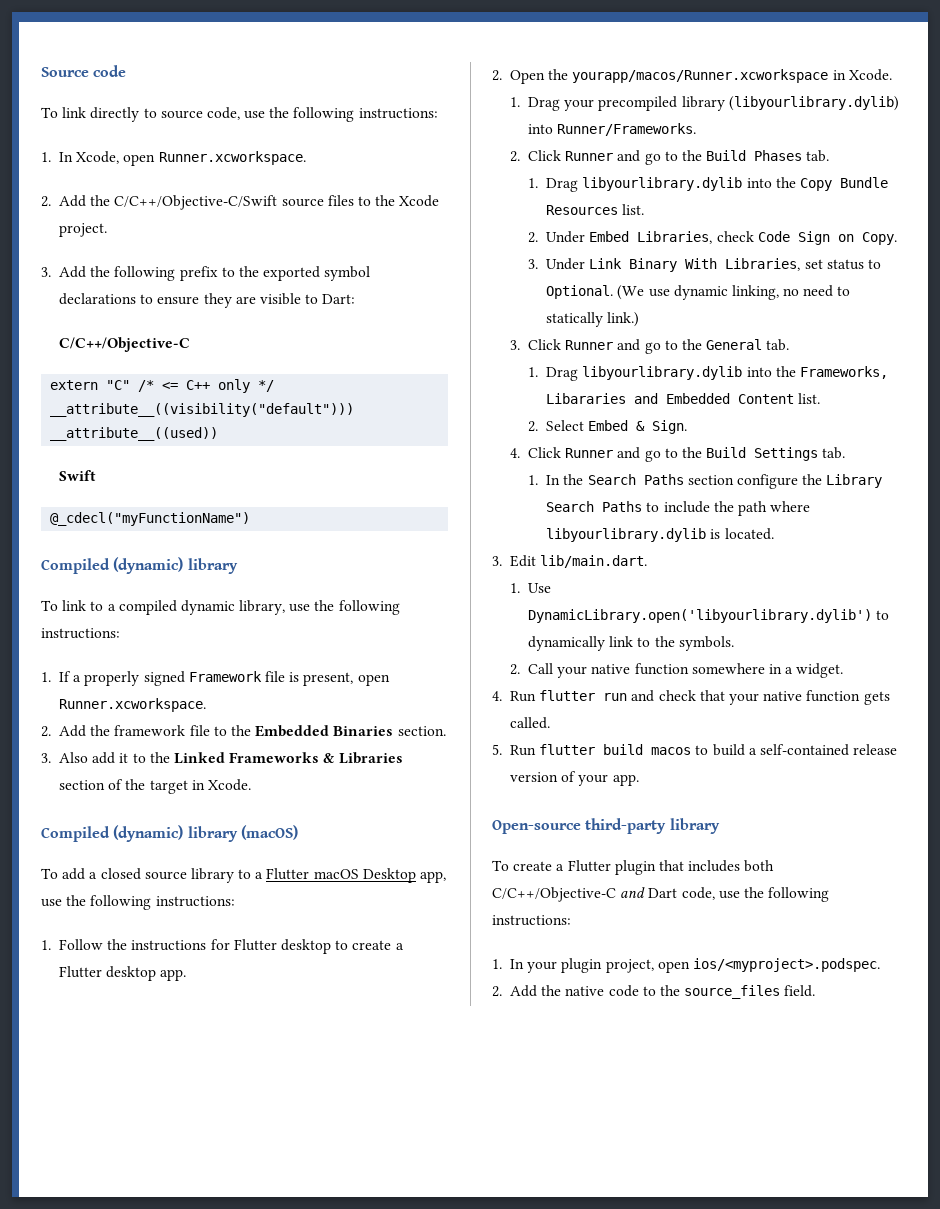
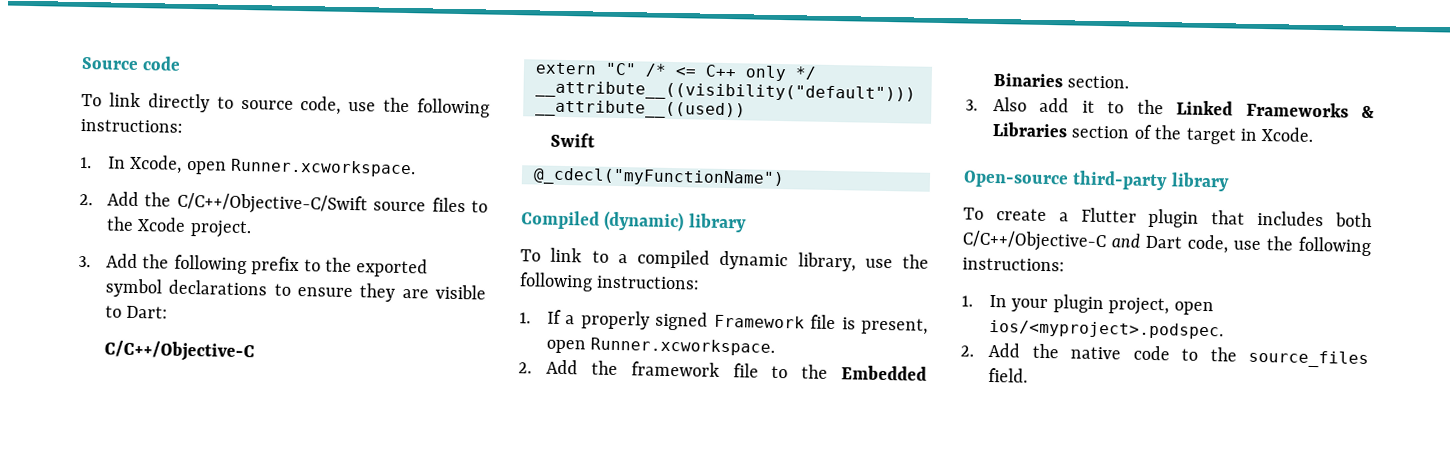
[41,825,298,842] [41,868,447,883] [41,895,235,910] [41,939,404,954] [59,966,187,981] [492,69,892,84] [510,96,899,111] [528,123,697,136] [510,150,830,165] [528,177,888,192] [546,204,645,215] [528,231,897,245] [528,258,881,272] [546,285,851,300] [546,312,640,327] [510,339,790,354] [528,366,888,381] [546,393,821,404] [528,420,688,434] [510,447,846,462] [528,474,883,489] [546,501,811,516] [546,528,774,542] [492,555,648,568] [510,583,552,593] [528,609,890,623] [528,636,734,651] [510,663,844,678] [492,690,890,705] [510,717,551,729] [492,744,898,756] [510,771,639,786] // Compiled (dynamic) library (macOS) // To add a closed source library to a Flutter macOS Desktop app, use the following instructions: // 1. Follow the instructions for Flutter desktop to create a Flutter desktop app. // 2. Open the yourapp/macos/Runner.xcworkspace in Xcode. // 1. Drag your precompiled library (libyourlibrary.dylib) into Runner/Frameworks. // 2. Click Runner and go to the Build Phases tab. // 1. Drag libyourlibrary.dylib into the Copy Bundle Resources list. // 2. Under Embed Libraries, check Code Sign on Copy. // 3. Under Link Binary With Libraries, set status to Optional. (We use dynamic linking, no need to statically link.) // 3. Click Runner and go to the General tab. // 1. Drag libyourlibrary.dylib into the Frameworks, Libararies and Embedded Content list. // 2. Select Embed & Sign. // 4. Click Runner and go to the Build Settings tab. // 1. In the Search Paths section configure the Library Search Paths to include the path where libyourlibrary.dylib is located. // 3. Edit lib/main.dart. // 1. Use DynamicLibrary.open('libyourlibrary.dylib') to dynamically link to the symbols. // 2. Call your native function somewhere in a widget. // 4. Run flutter run and check that your native function gets called. // 5. Run flutter build macos to build a self-contained release version of your app. -> (1314, 134) none

